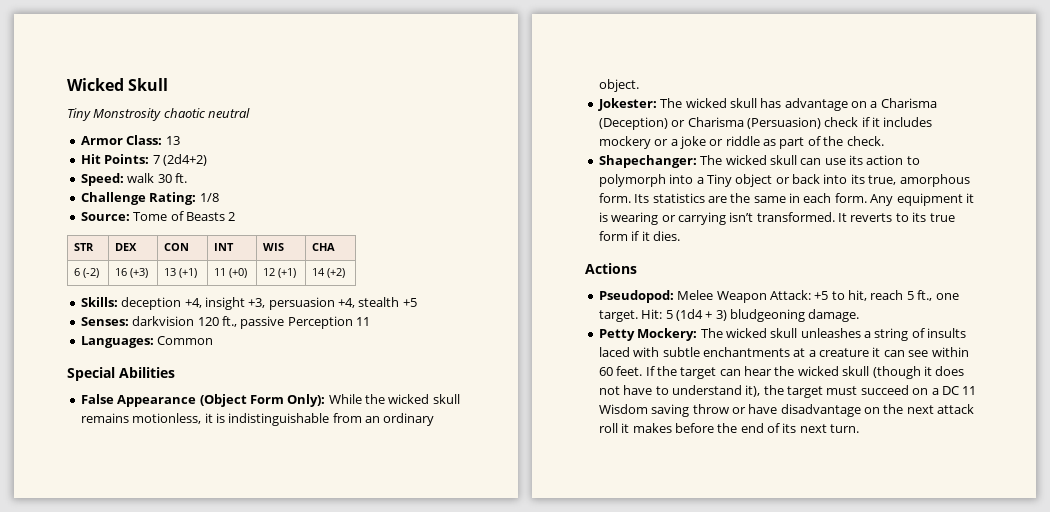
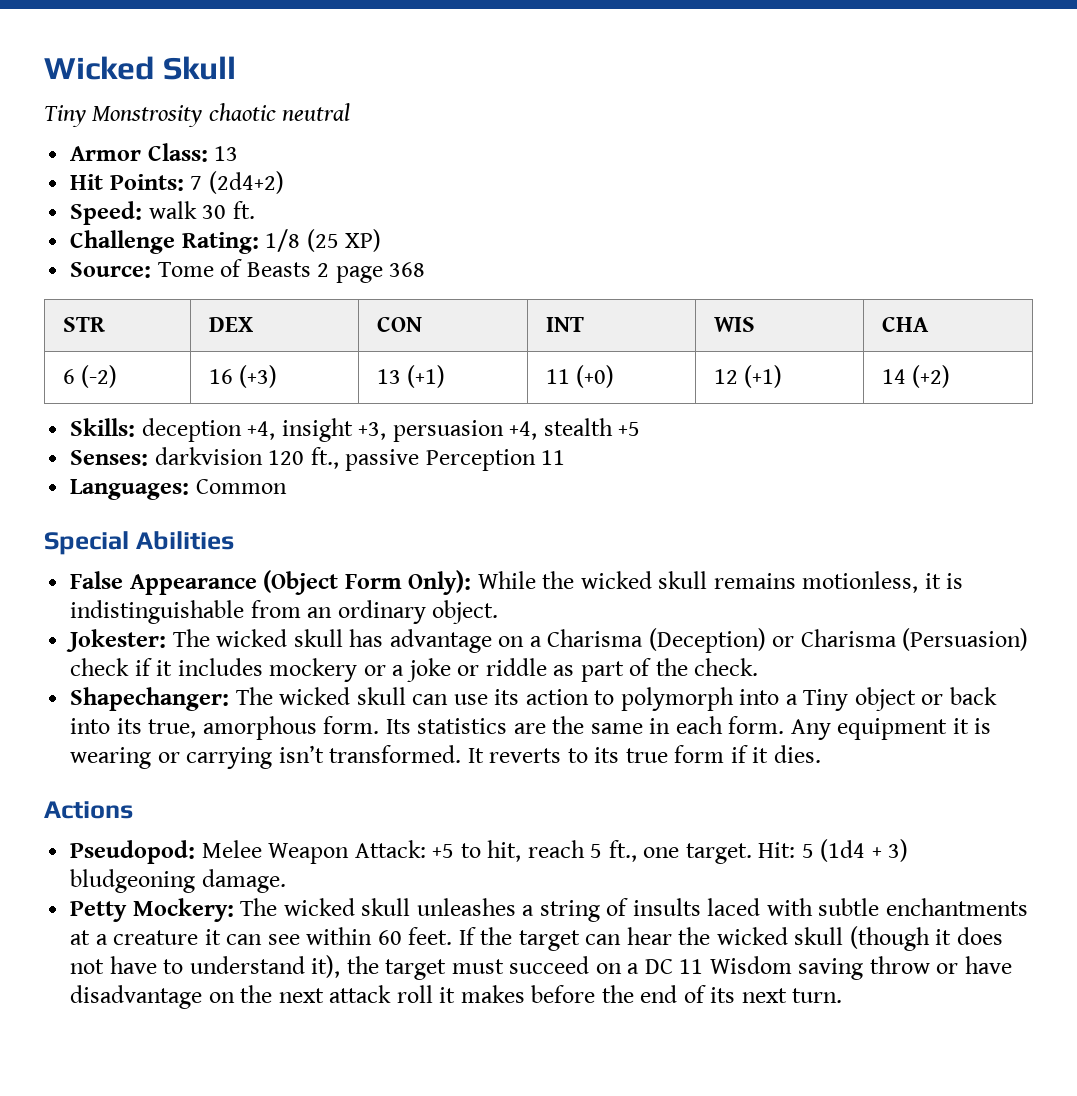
(219, 197) none -> [306,229,382,252] (25 XP)
(236, 216) none -> [335,262,426,283] page 368

